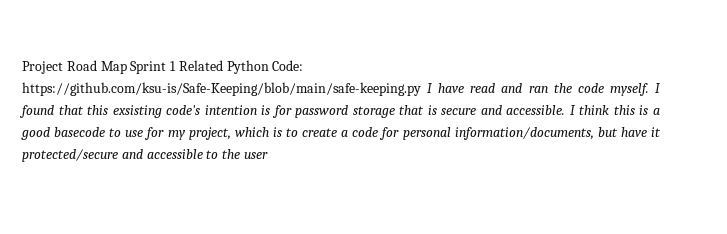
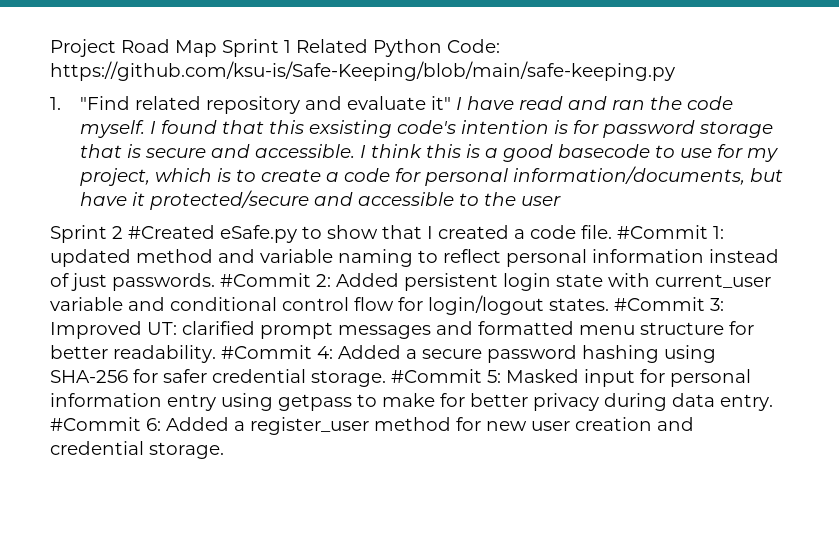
(421, 89) none -> [50,96,452,114] // 1. "Find related repository and evaluate it"
(268, 155) none -> [50,225,724,243] [50,249,779,267] [50,273,771,291] [50,295,724,315] [50,321,754,339] [50,345,716,363] [50,369,751,387] [50,393,773,411] [50,417,694,435] [50,441,224,459] // Sprint 2 #Created eSafe.py to show that I created a code file. #Commit 1: updated method and variable naming to reflect personal information instead of just passwords. #Commit 2: Added persistent login state with current_user variable and conditional control flow for login/logout states. #Commit 3: Improved UT: clarified prompt messages and formatted menu structure for better readability. #Commit 4: Added a secure password hashing using SHA-256 for safer credential storage. #Commit 5: Masked input for personal information entry using getpass to make for better privacy during data entry. #Commit 6: Added a register_user method for new user creation and credential storage.

